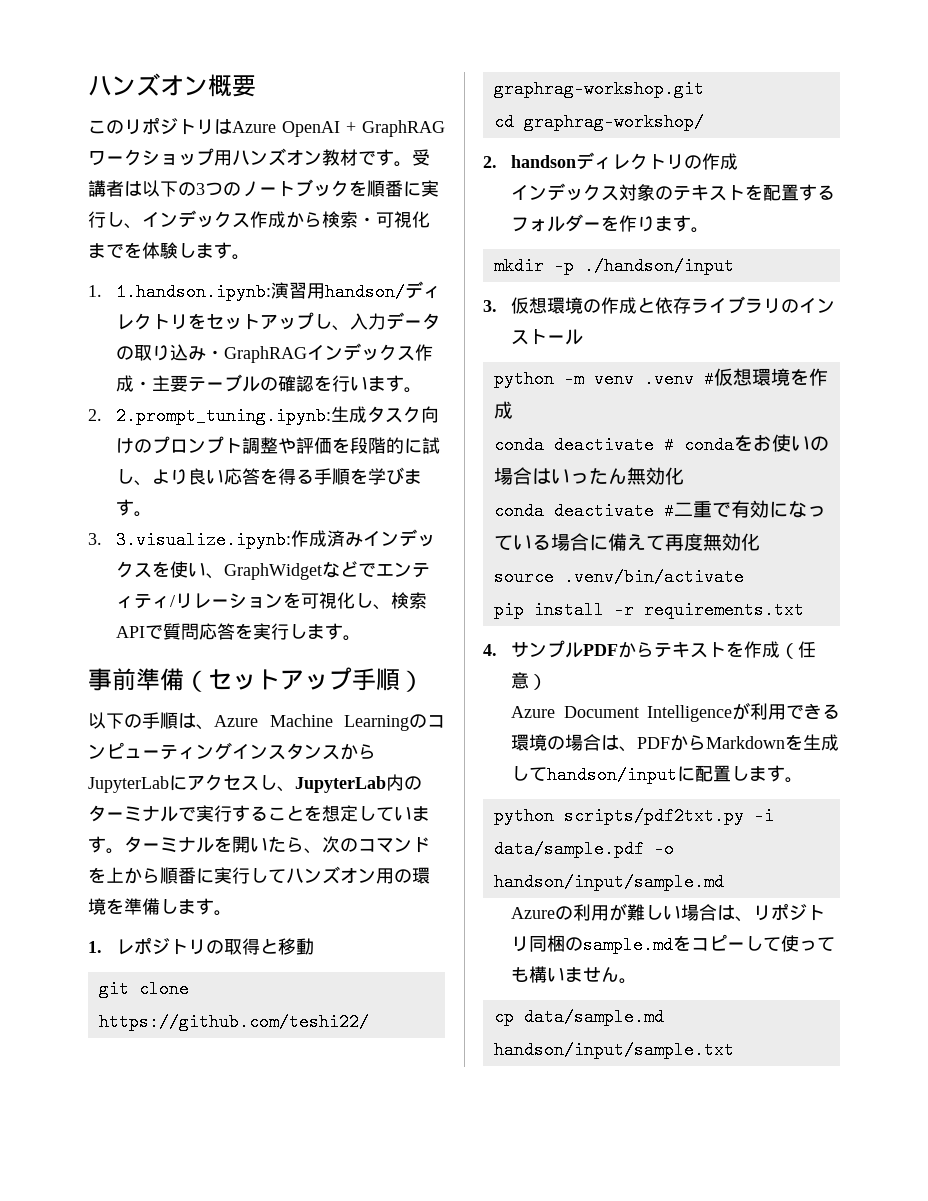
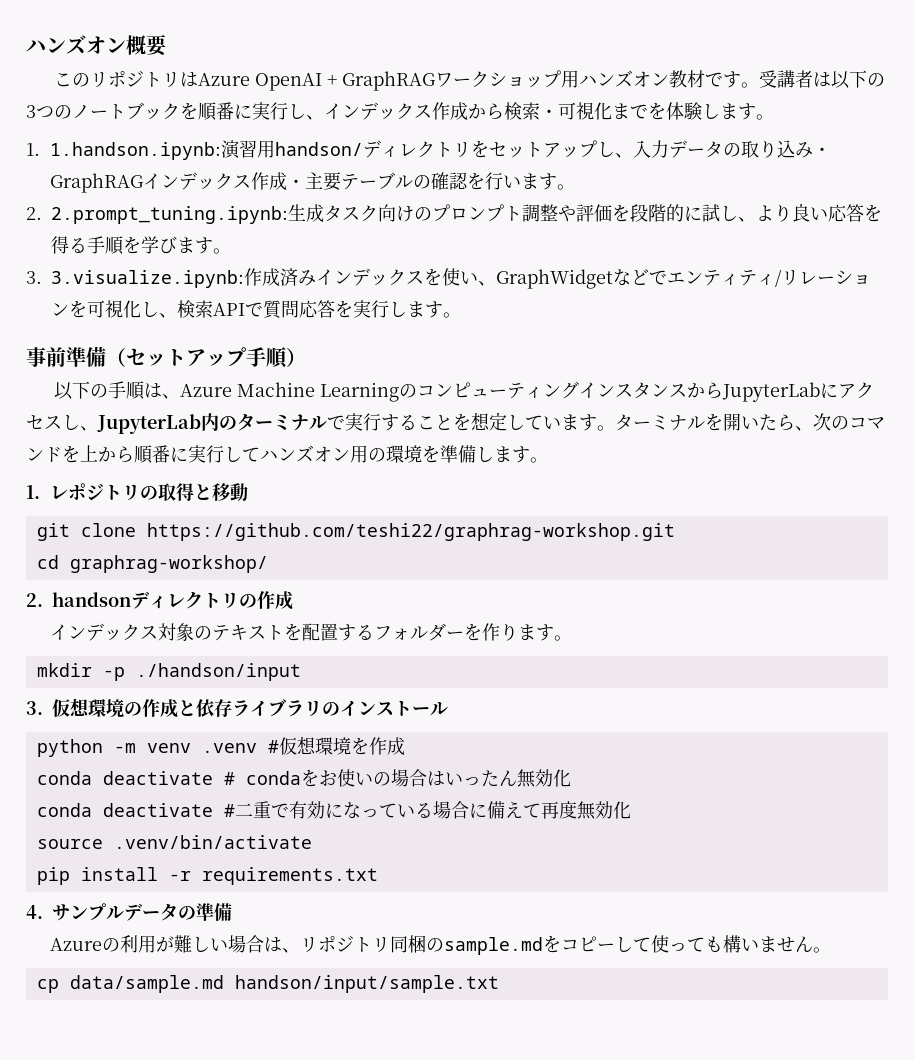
[583,641,817,659] [511,672,548,690] [511,702,840,722] [511,734,840,752] [511,765,804,784] [493,807,774,825] [493,840,674,858] [493,873,724,891] PDFからテキストを作成（任意） // Azure Document Intelligenceが利用できる環境の場合は、PDFからMarkdownを生成してhandson/inputに配置します。 // python scripts/pdf2txt.py -i data/sample.pdf -o handson/input/sample.md -> [124,903,232,921] データの準備

